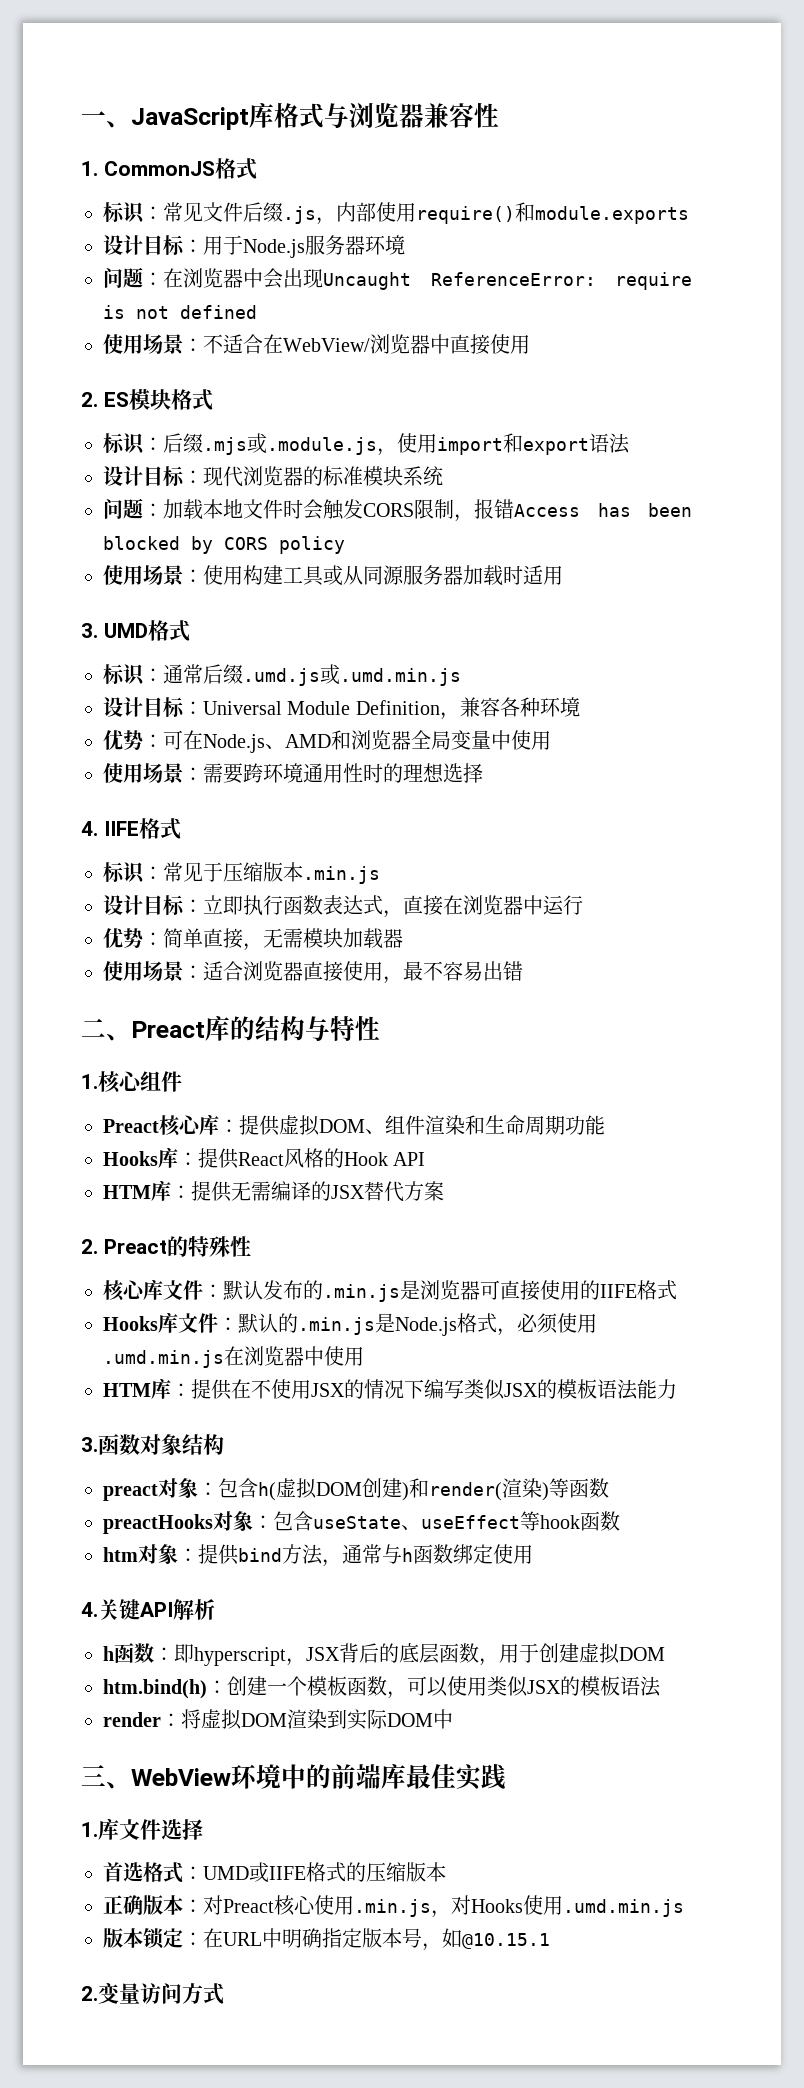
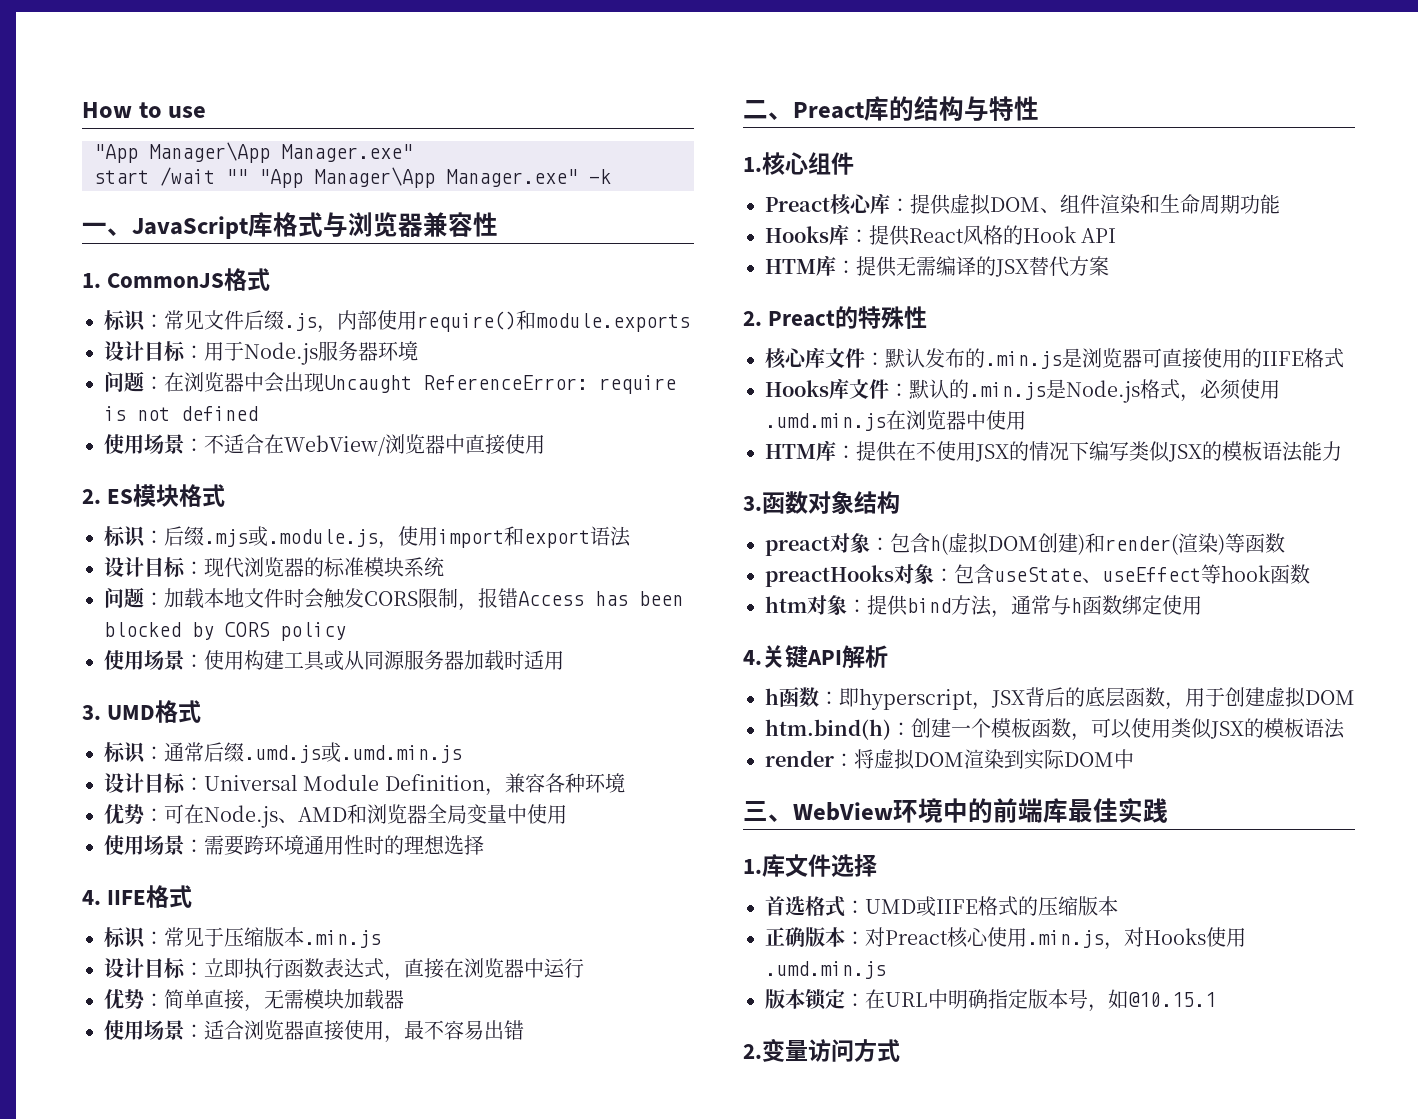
(81, 118) none -> [82,102,207,118] [94,142,413,163] [94,167,611,188] How to use // "App Manager\App Manager.exe" // start /wait "" "App Manager\App Manager.exe" -k //

